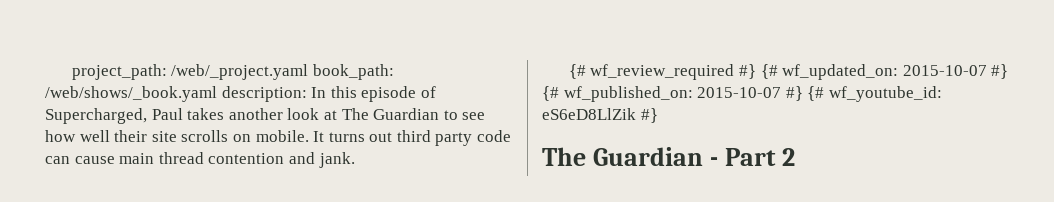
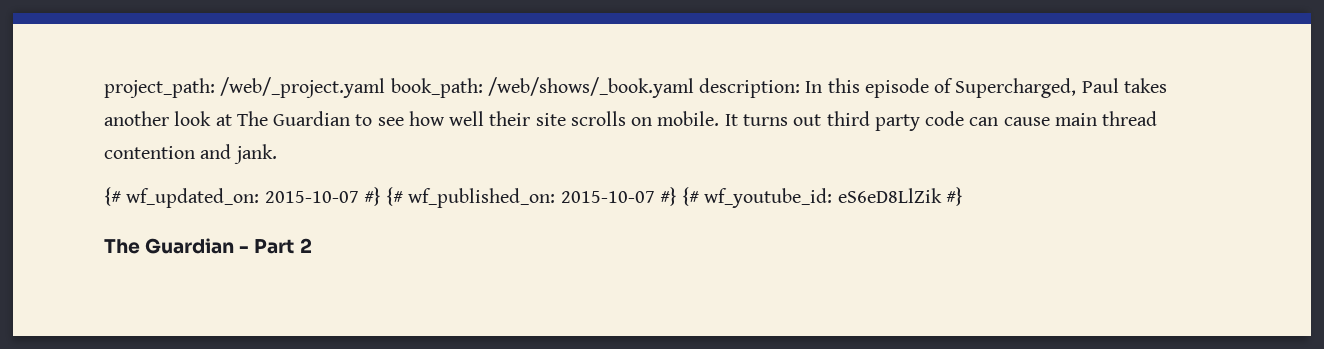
[590,64,778,80] wf_review_required #} {# -> (121, 196) none

